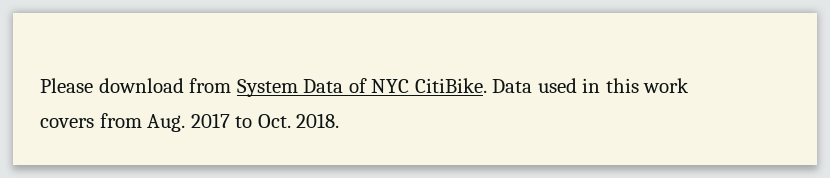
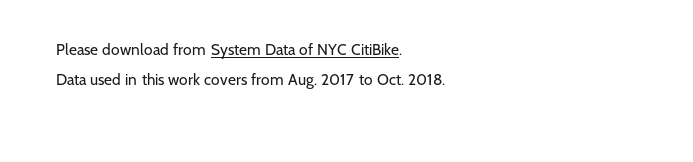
(487, 85) none -> (403, 49) //

